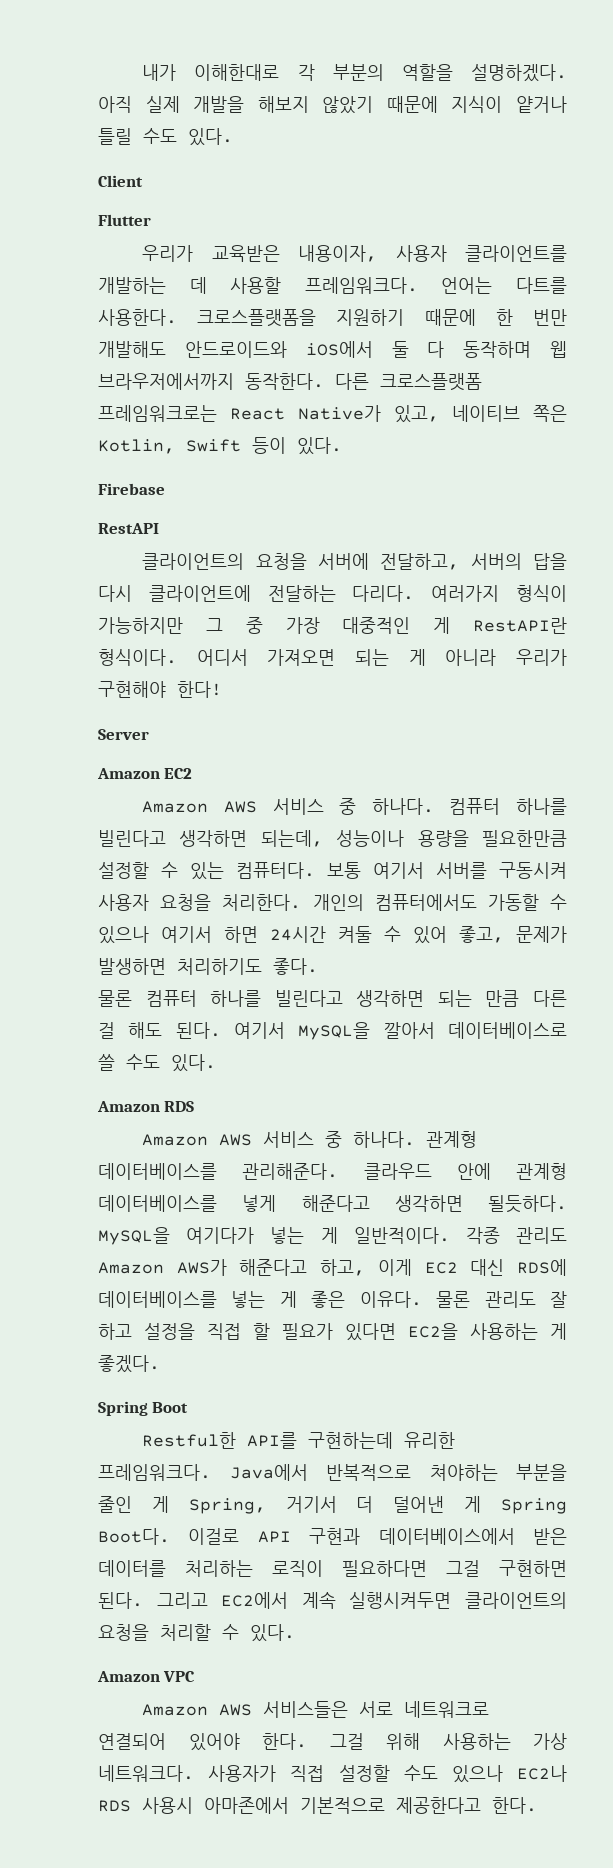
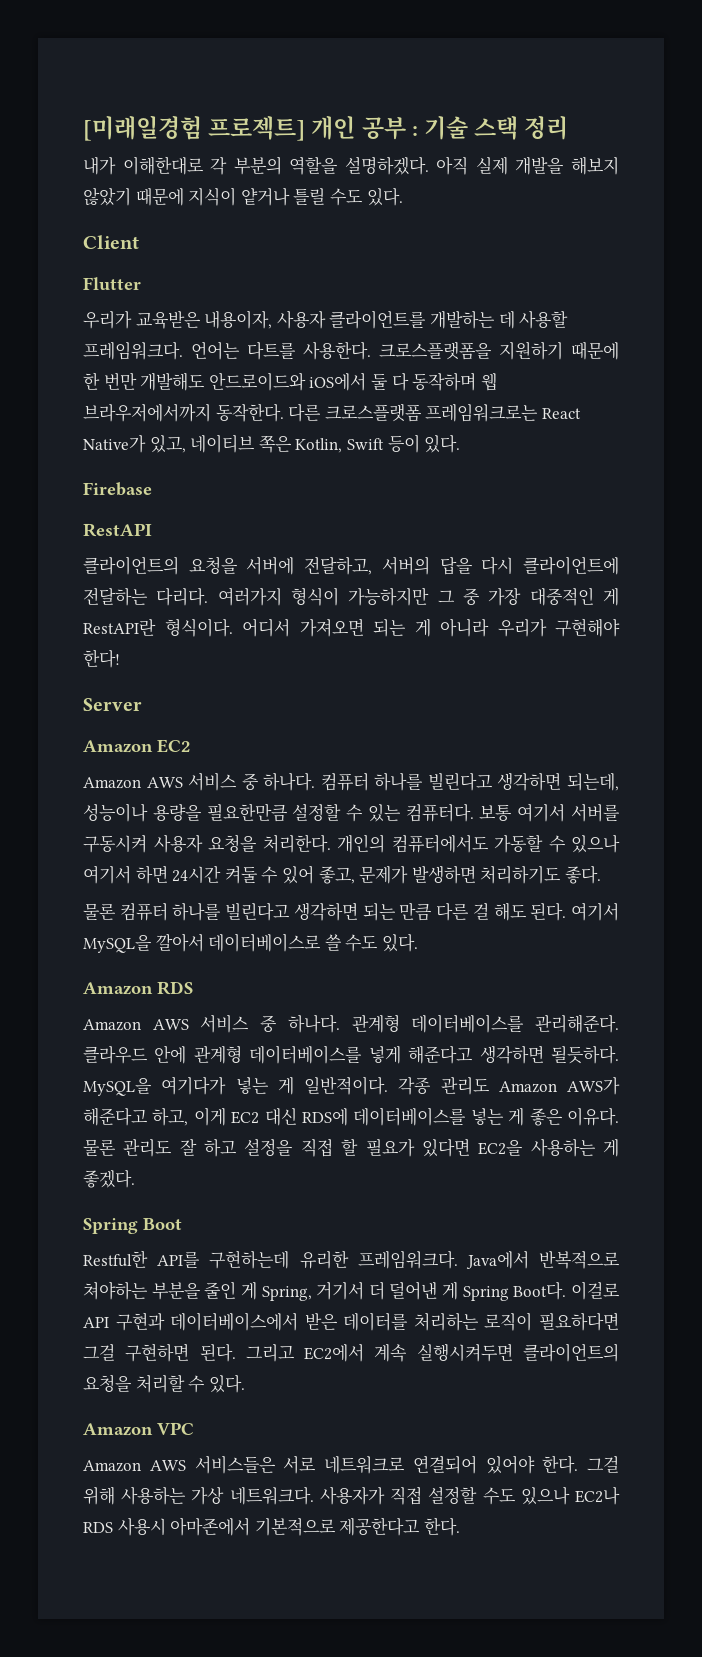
(142, 72) none -> [83,115,569,141] [미래일경험 프로젝트] 개인 공부 : 기술 스택 정리 //

